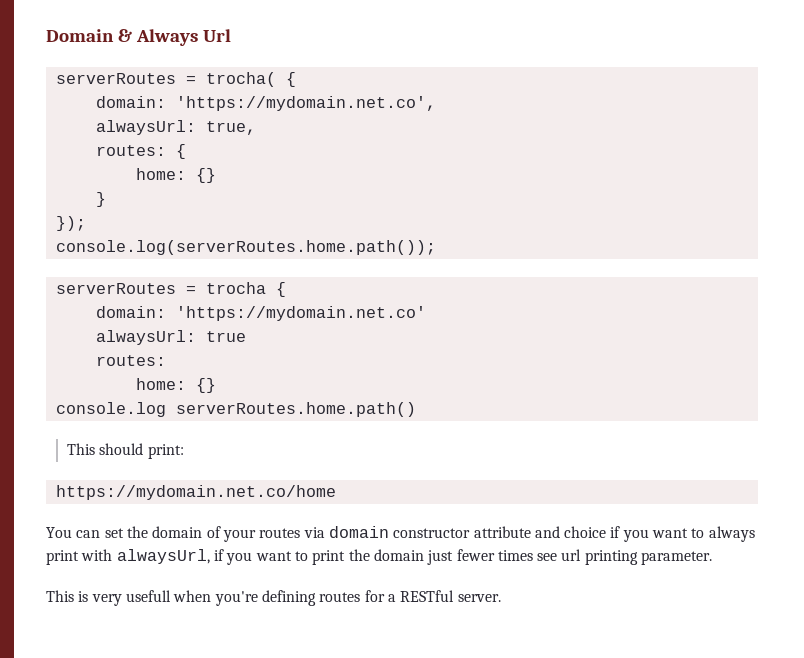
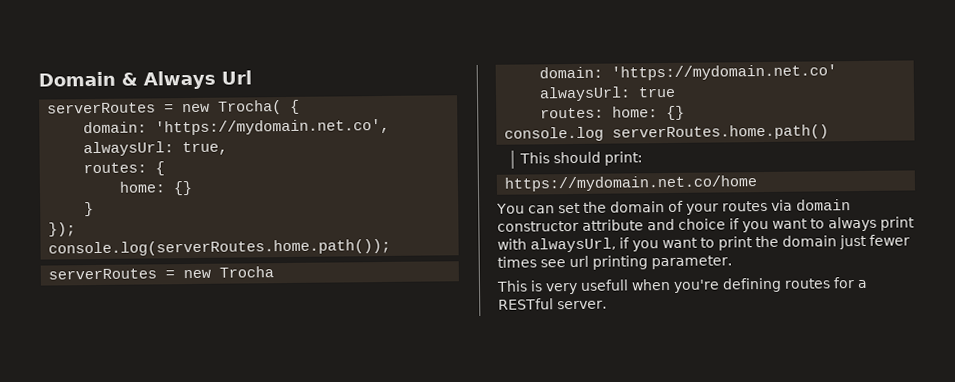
[205,72,276,87] trocha( -> [182,100,283,115] new Trocha(
[205,282,286,297] trocha { -> [183,266,275,279] new Trocha
(166, 360) // -> (605, 113) none

